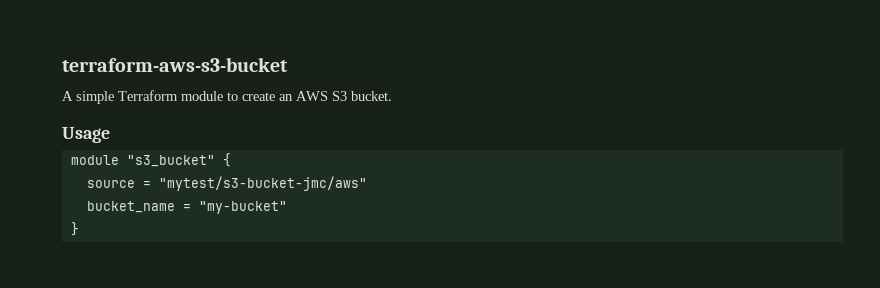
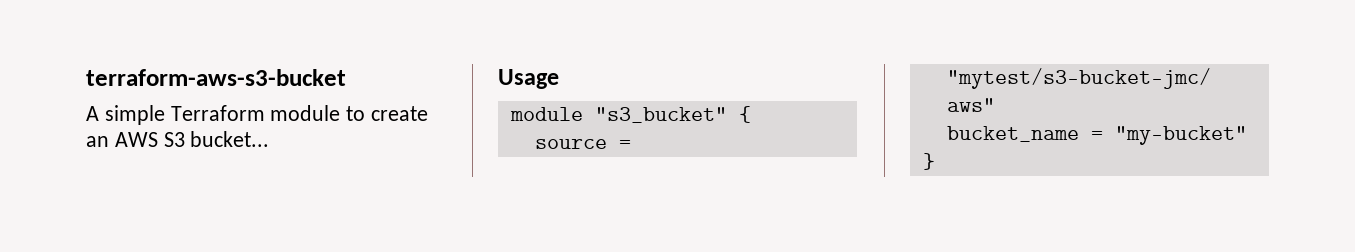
[351,91,392,101] bucket. -> [190,131,270,147] bucket...

